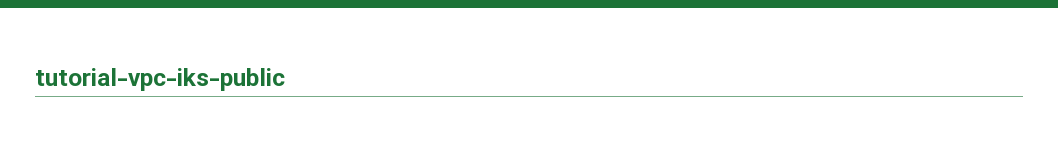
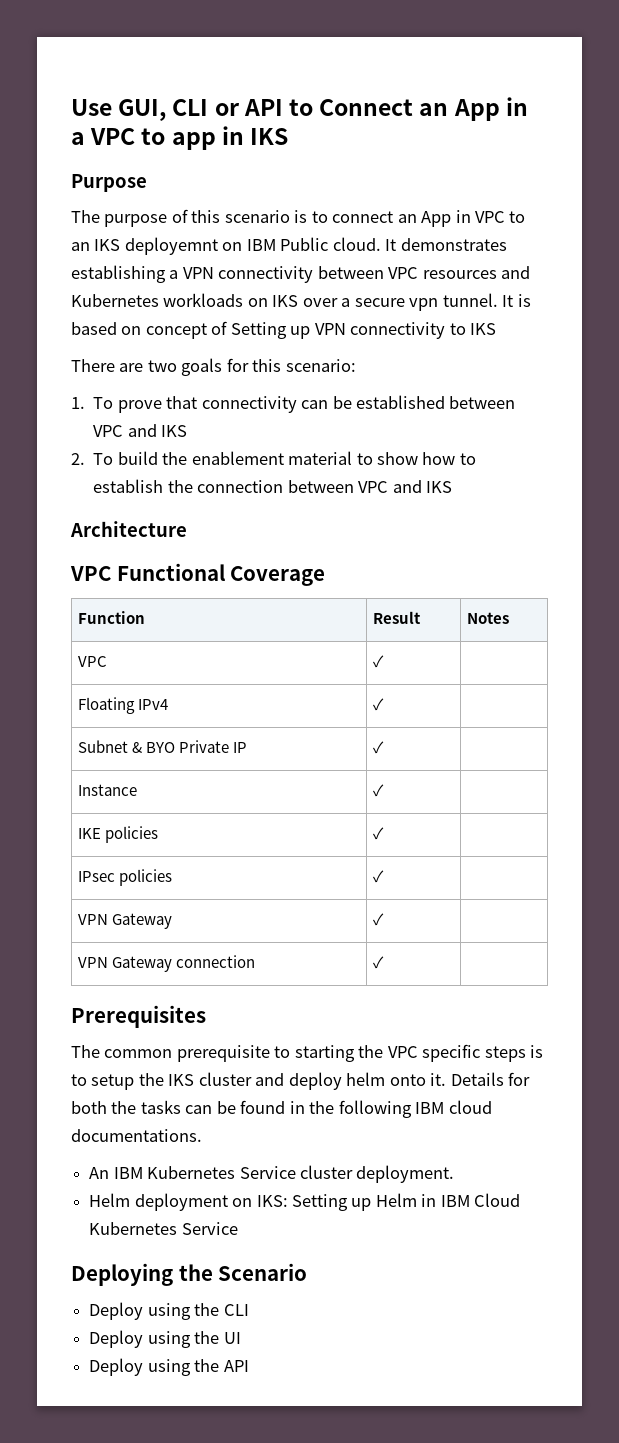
[35,68,285,91] tutorial-vpc-iks-public -> [71,97,528,121] [71,126,289,150] [71,174,147,192] [71,209,526,227] [71,237,507,255] [71,265,531,283] [71,293,531,311] [71,321,497,339] [71,358,356,376] [71,395,516,413] [93,424,188,437] [71,451,476,465] [93,479,452,493] [70,521,187,537] [70,563,326,586] [77,611,145,624] [372,611,421,624] [466,612,509,624] [77,656,107,667] [372,655,384,668] [77,697,168,714] [372,698,384,711] [77,740,247,753] [372,741,384,754] [77,784,137,796] [372,784,384,797] [77,826,158,843] [372,827,384,840] [77,869,172,886] [372,870,384,883] [77,913,172,929] [372,913,384,926] [77,955,255,972] [372,956,384,969] [71,1005,206,1028] [71,1044,544,1062] [71,1072,531,1090] [71,1100,492,1118] [71,1129,202,1142] [89,1165,455,1183] [89,1193,521,1211] [89,1222,238,1235] [71,1263,308,1286] [89,1302,249,1320] [89,1330,241,1348] [89,1358,249,1376] Use GUI, CLI or API to Connect an App in a VPC to app in IKS // Purpose // The purpose of this scenario is to connect an App in VPC to an IKS deployemnt on IBM Public cloud. It demonstrates establishing a VPN connectivity between VPC resources and Kubernetes workloads on IKS over a secure vpn tunnel. It is based on concept of Setting up VPN connectivity to IKS // There are two goals for this scenario: // 1. To prove that connectivity can be established between VPC and IKS // 2. To build the enablement material to show how to establish the connection between VPC and IKS // Architecture // VPC Functional Coverage // Function | Result | Notes // VPC | ✓ | // Floating IPv4 | ✓ | // Subnet & BYO Private IP | ✓ | // Instance | ✓ | // IKE policies | ✓ | // IPsec policies | ✓ | // VPN Gateway | ✓ | // VPN Gateway connection | ✓ | // Prerequisites // The common prerequisite to starting the VPC specific steps is to setup the IKS cluster and deploy helm onto it. Details for both the tasks can be found in the following IBM cloud documentations. // An IBM Kubernetes Service cluster deployment. // Helm deployment on IKS: Setting up Helm in IBM Cloud Kubernetes Service // Deploying the Scenario // Deploy using the CLI // Deploy using the UI // Deploy using the API

